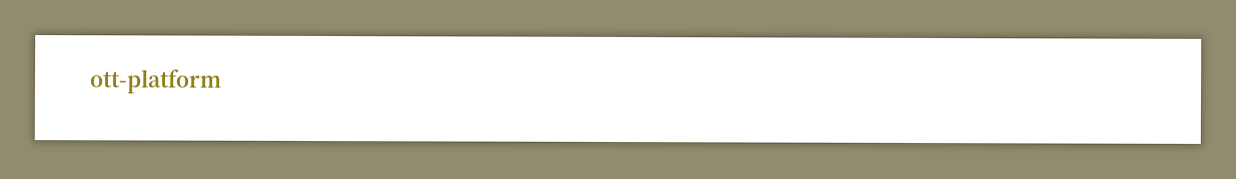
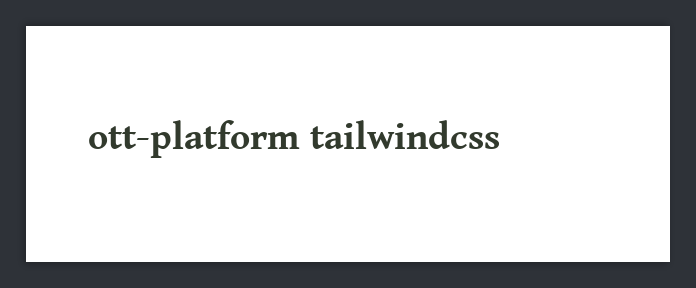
(222, 81) none -> [310,120,501,149] tailwindcss

